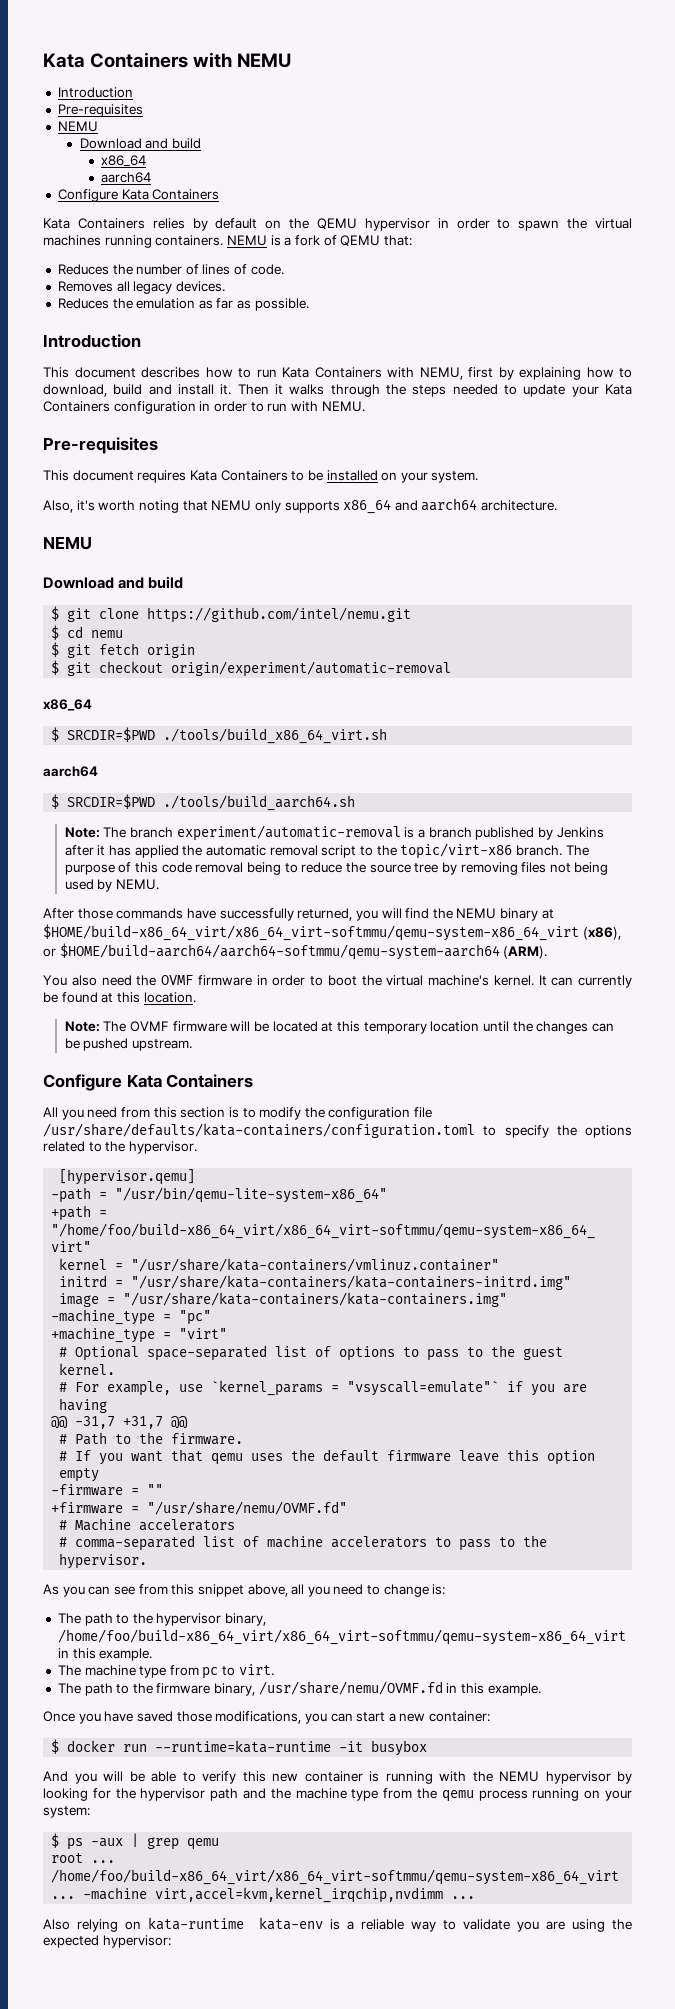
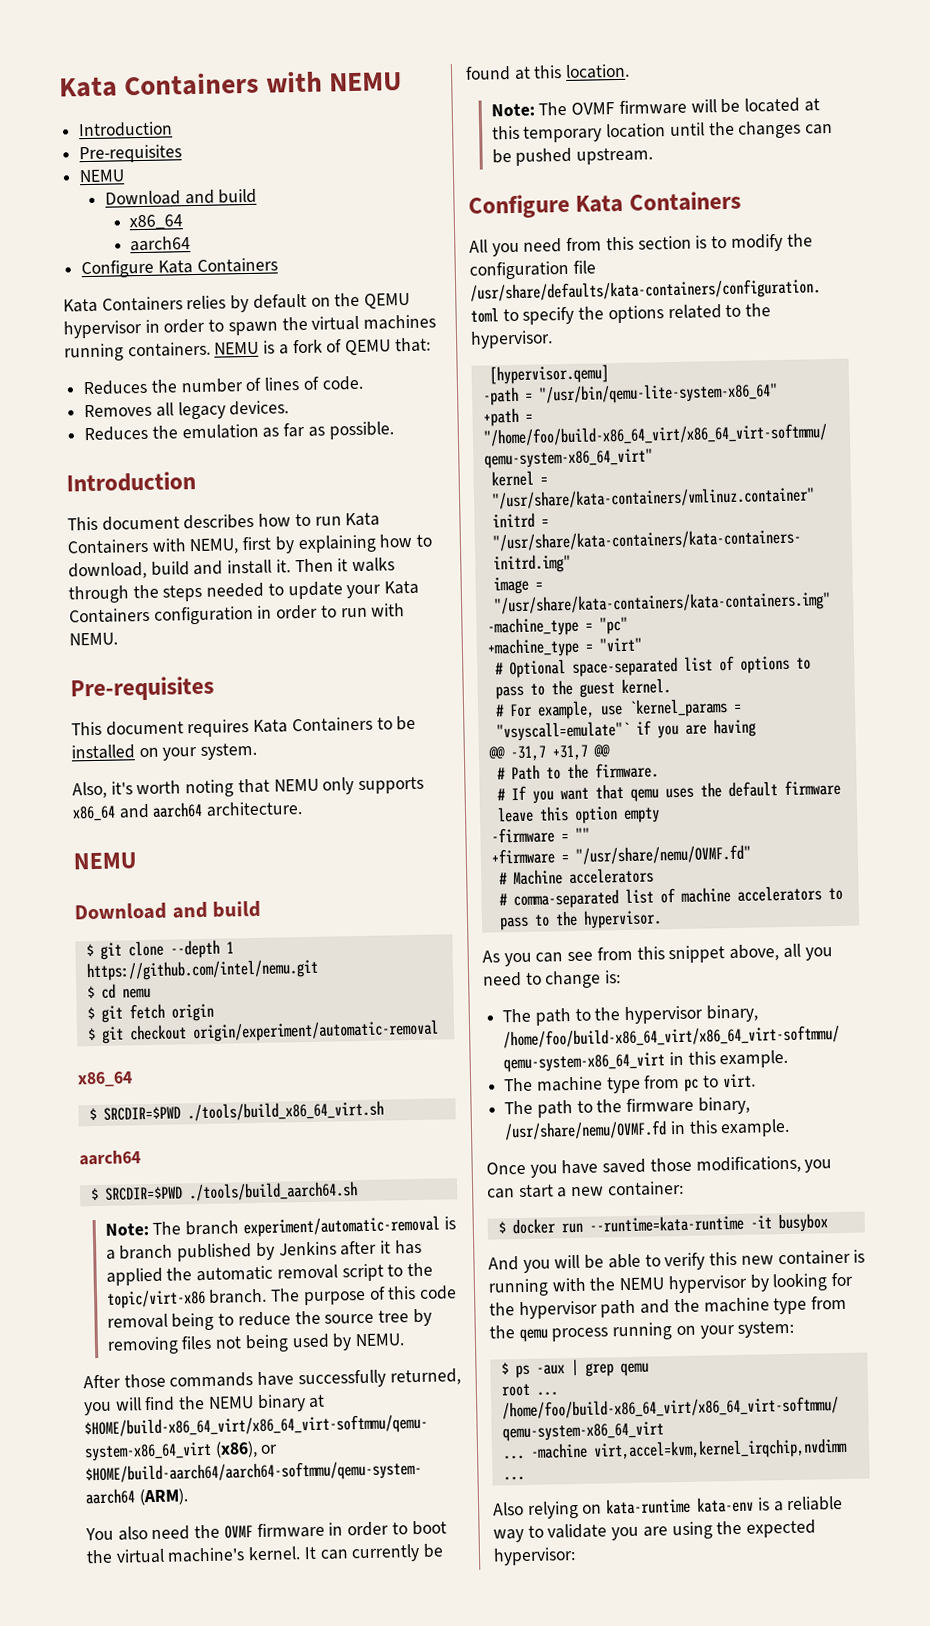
(140, 613) none -> [169,939,234,959] --depth 1

